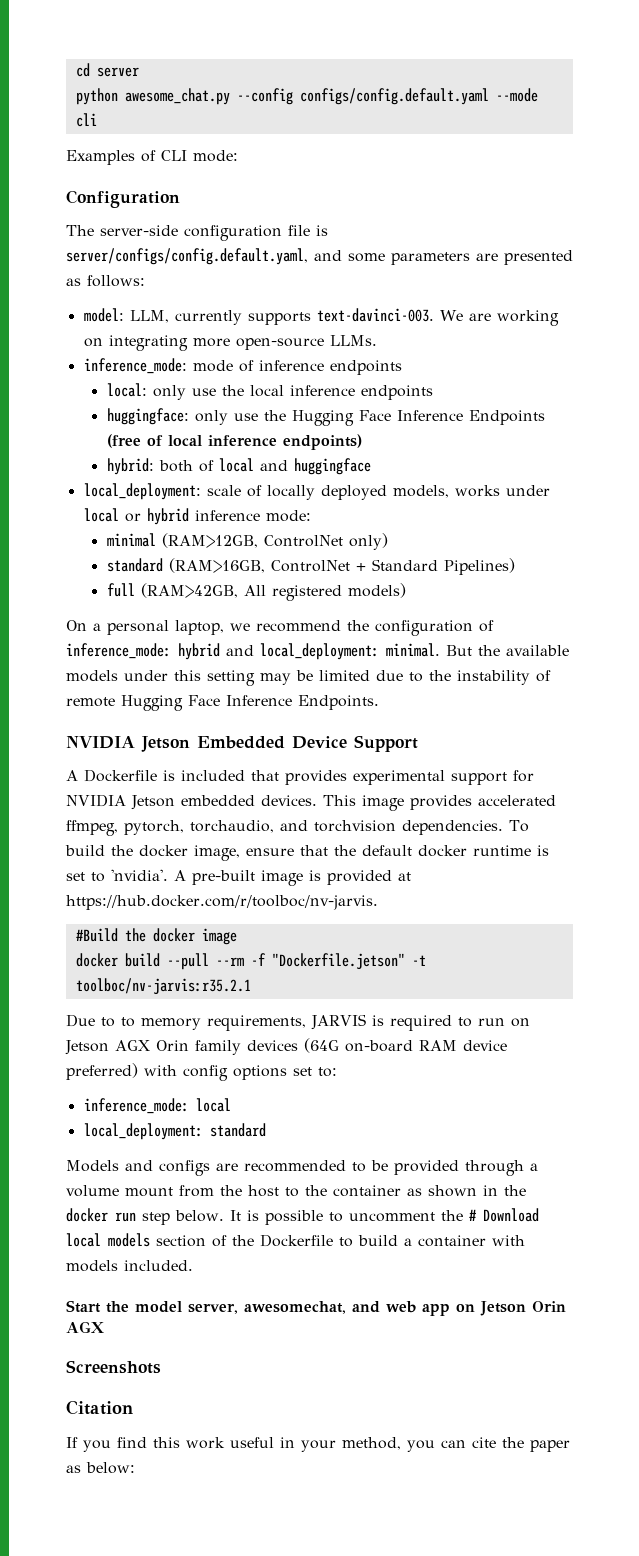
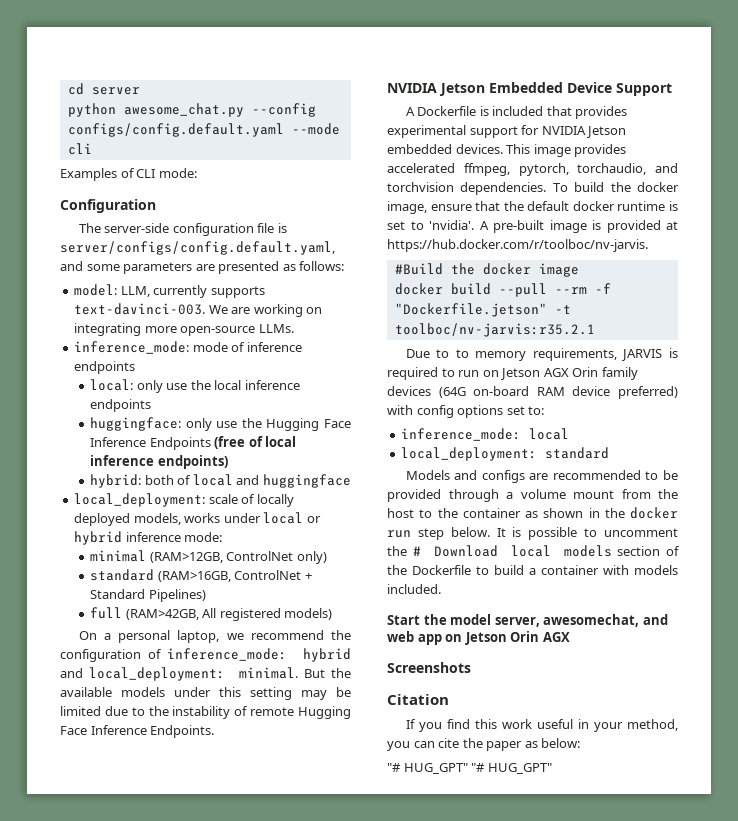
(135, 1468) none -> [387,763,552,774] // "# HUG_GPT" "# HUG_GPT"

